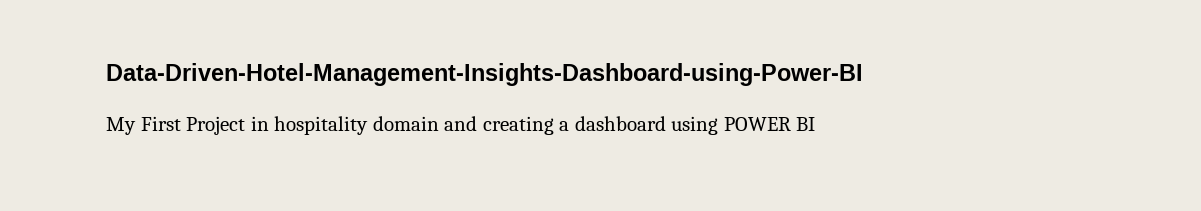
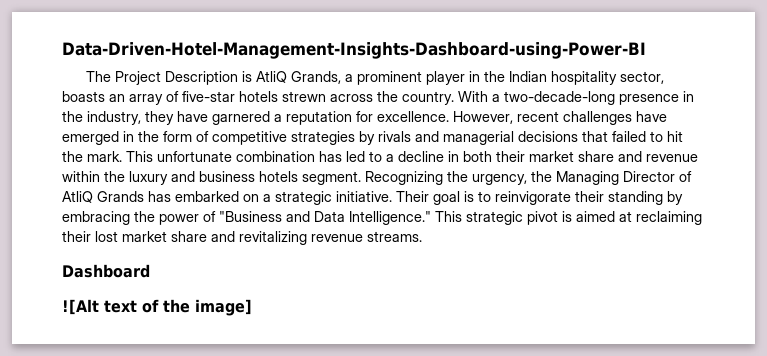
[106,116,816,135] My First Project in hospitality domain and creating a dashboard using POWER BI -> [86,71,665,85] [62,91,694,105] [62,111,667,125] [62,131,683,145] [62,151,698,162] [62,171,692,185] [62,191,683,205] [62,211,702,225] [62,231,422,245] [62,264,150,278] [62,299,252,316] The Project Description is AtliQ Grands, a prominent player in the Indian hospitality sector, boasts an array of five-star hotels strewn across the country. With a two-decade-long presence in the industry, they have garnered a reputation for excellence. However, recent challenges have emerged in the form of competitive strategies by rivals and managerial decisions that failed to hit the mark. This unfortunate combination has led to a decline in both their market share and revenue within the luxury and business hotels segment. Recognizing the urgency, the Managing Director of AtliQ Grands has embarked on a strategic initiative. Their goal is to reinvigorate their standing by embracing the power of "Business and Data Intelligence." This strategic pivot is aimed at reclaiming their lost market share and revitalizing revenue streams. // Dashboard // ![Alt text of the image]

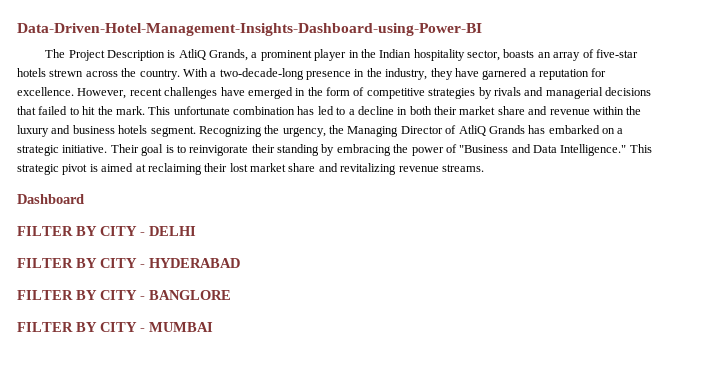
[62,299,252,316] ![Alt text of the image] -> [17,226,196,236] [17,258,240,268] [17,290,231,300] [17,322,213,332] FILTER BY CITY - DELHI // FILTER BY CITY - HYDERABAD // FILTER BY CITY - BANGLORE // FILTER BY CITY - MUMBAI

